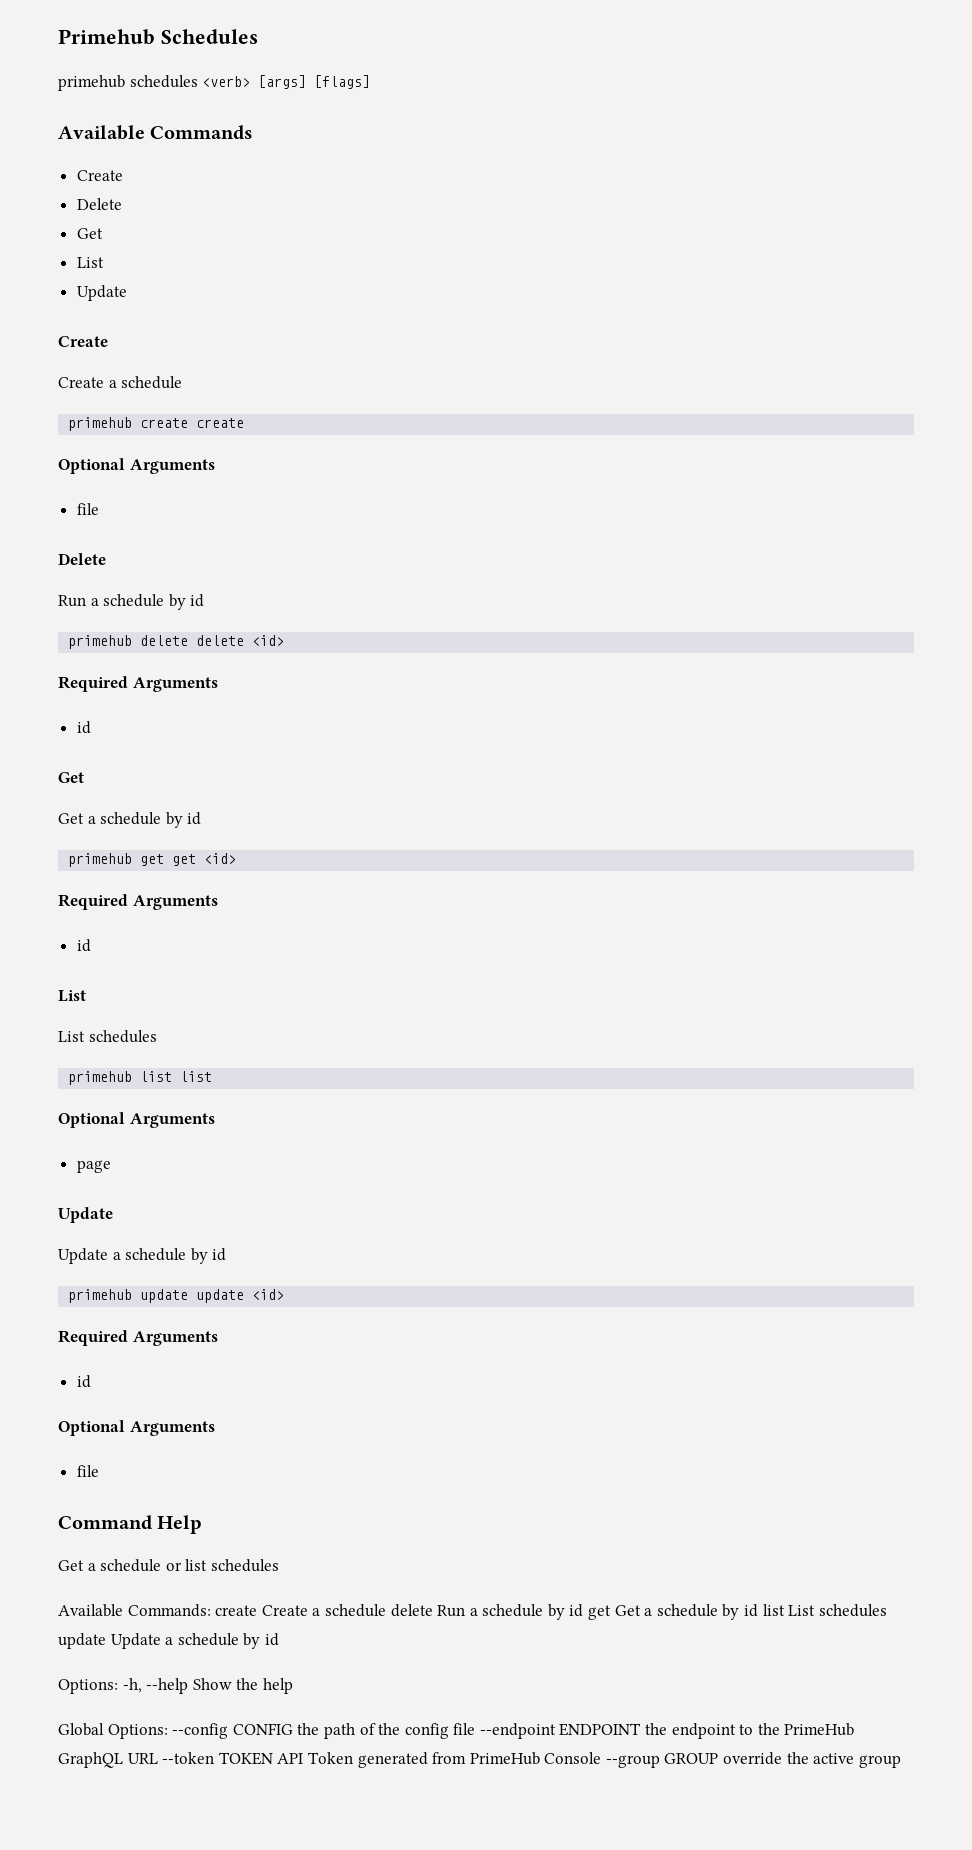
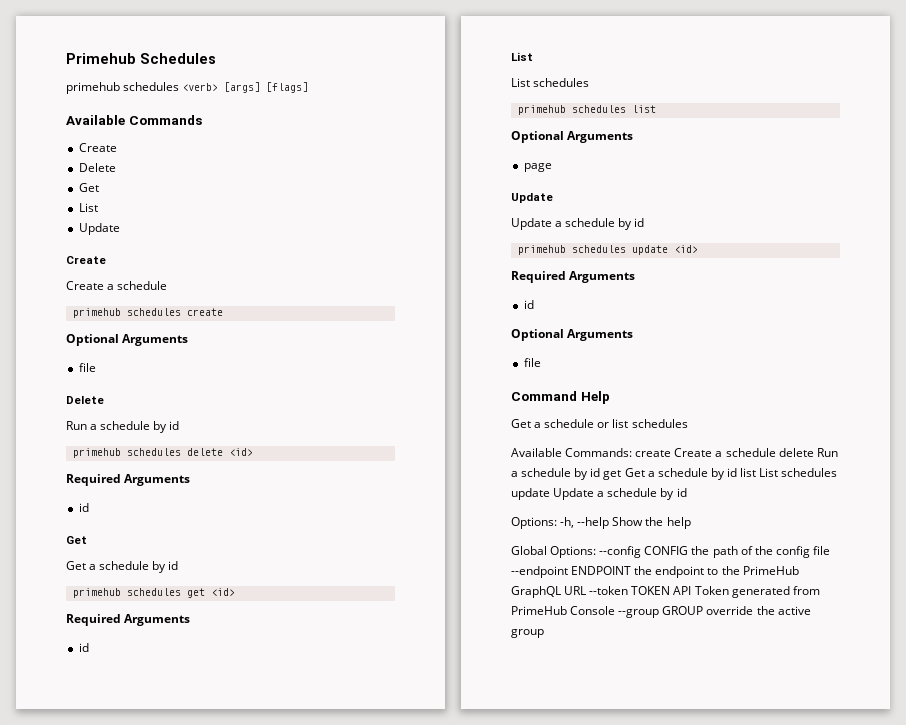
[140,418,189,428] create -> [126,308,181,316] schedules
[140,635,189,646] delete -> [126,448,181,456] schedules
[140,854,165,866] get -> [126,588,181,596] schedules
[140,1071,173,1082] list -> [571,105,626,113] schedules
[140,1289,189,1303] update -> [571,245,626,253] schedules

